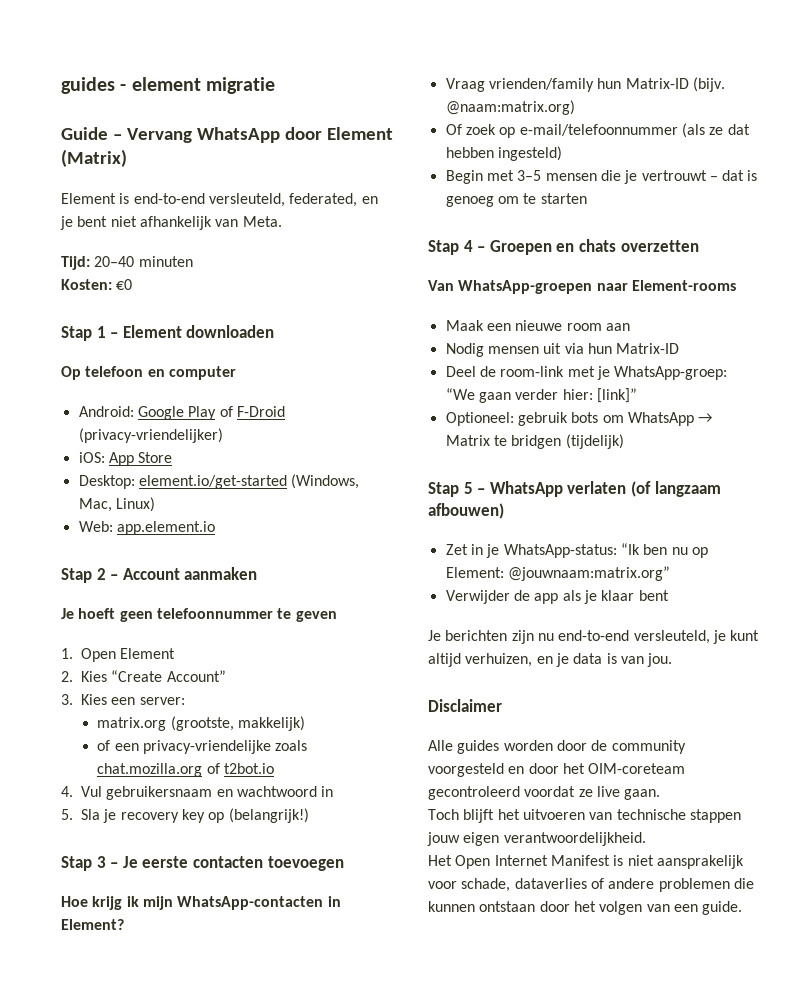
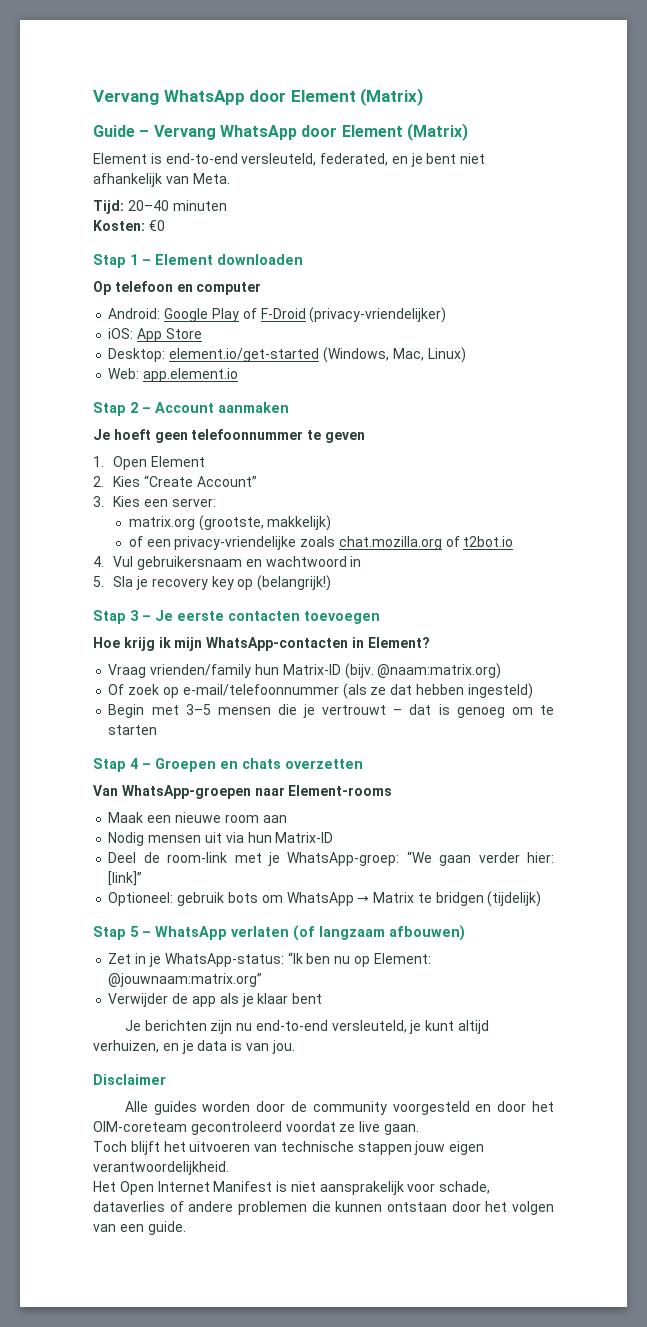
[61,77,275,94] guides - element migratie -> [93,88,424,106] Vervang WhatsApp door Element (Matrix)

